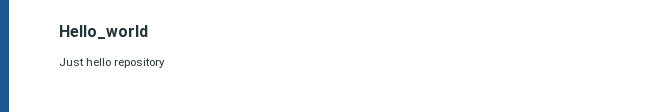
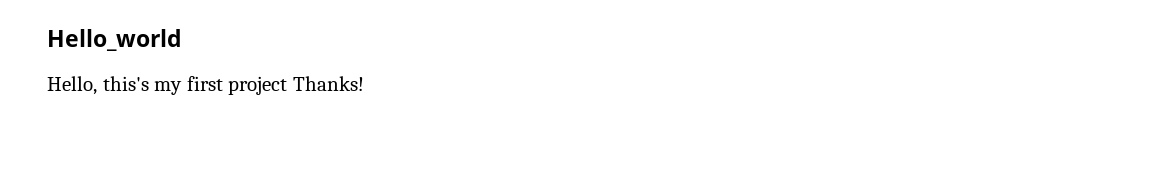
[59,58,166,68] Just hello repository -> [47,76,364,95] Hello, this's my first project Thanks!

